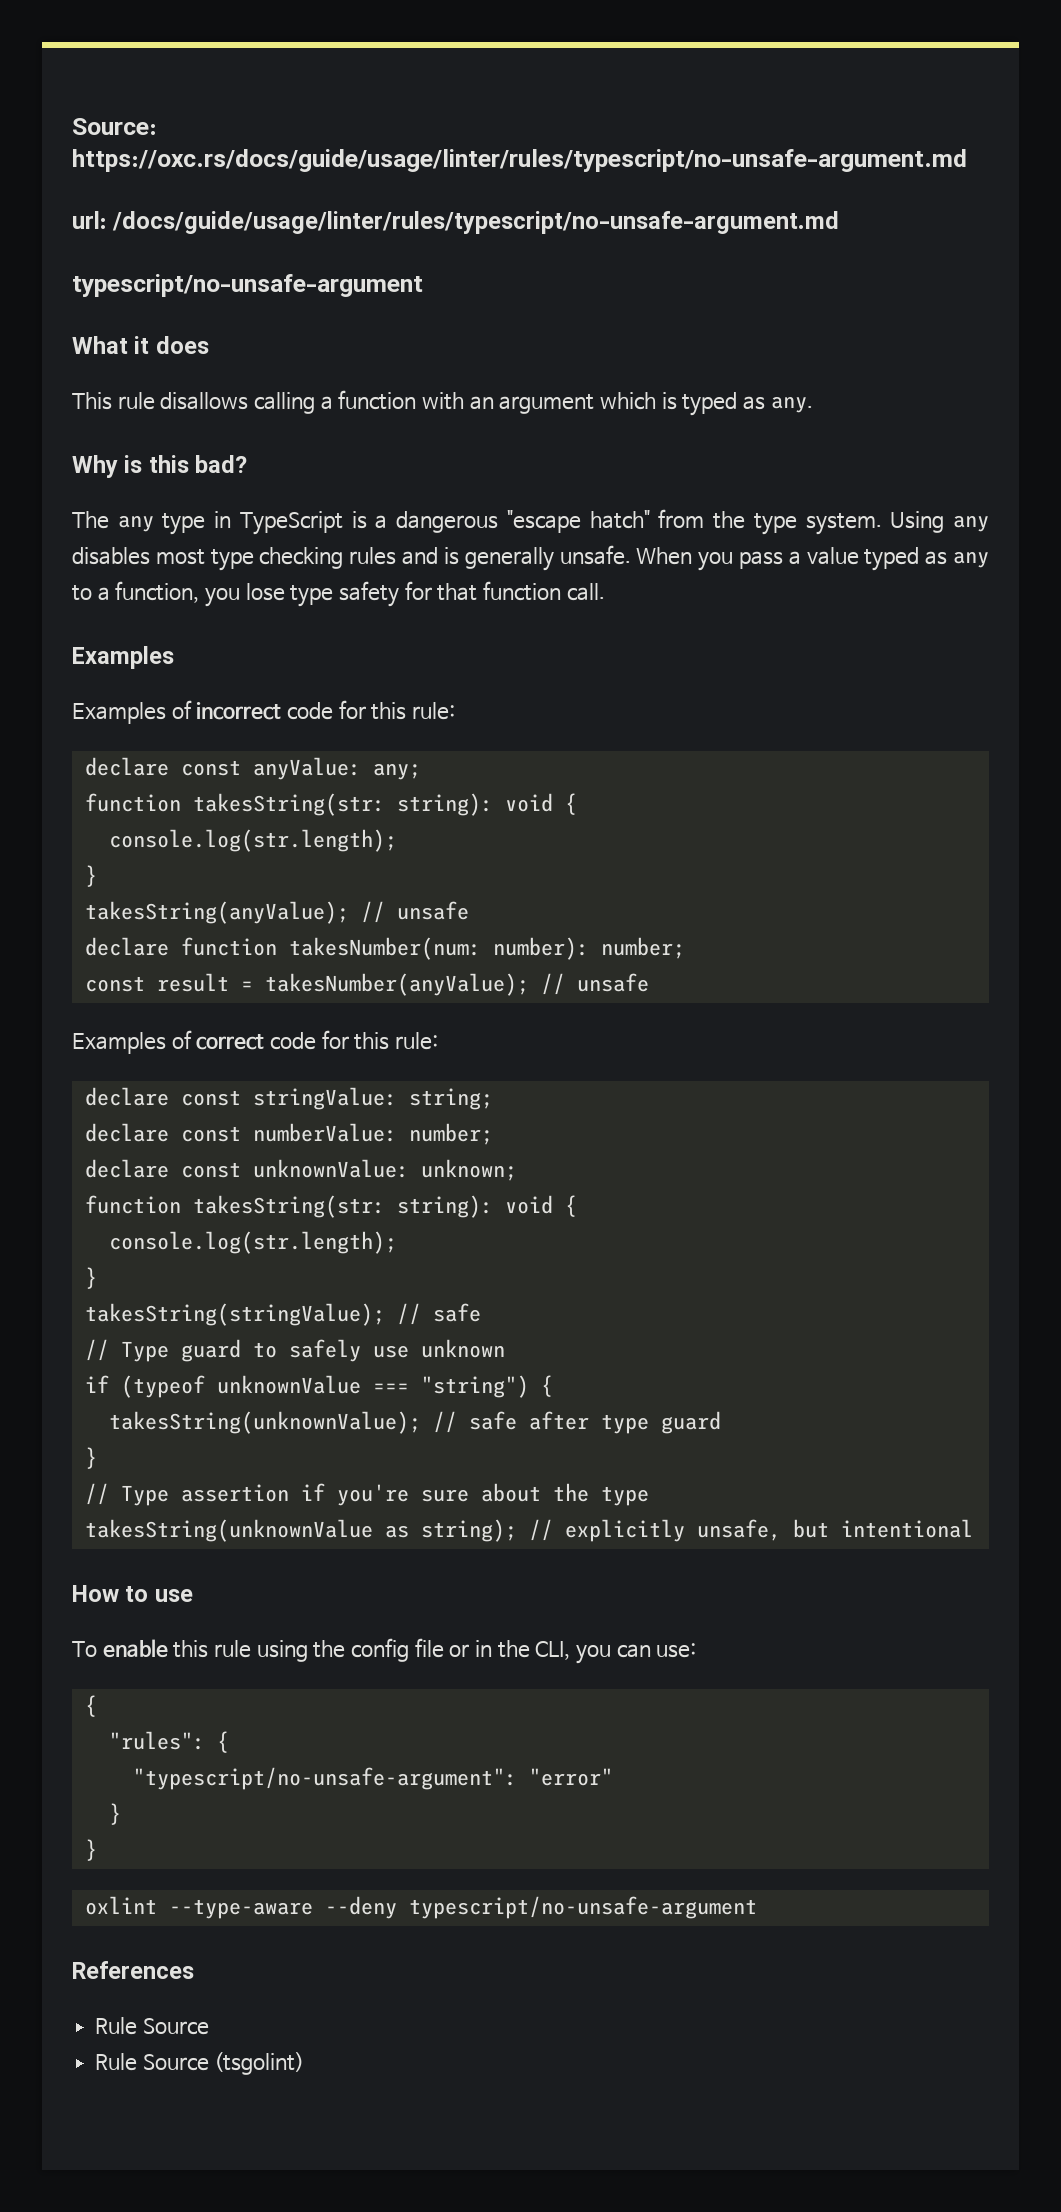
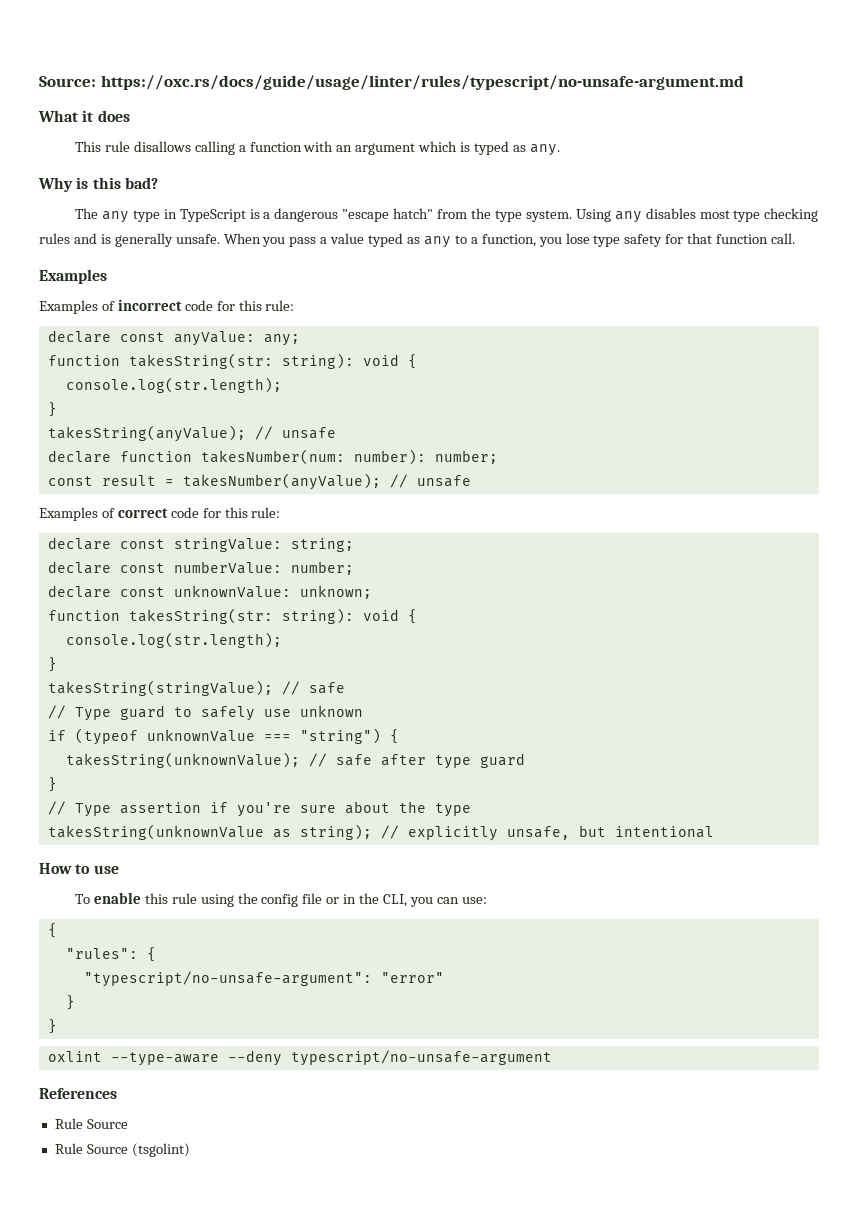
[72,211,840,234] [72,274,423,297] // url: /docs/guide/usage/linter/rules/typescript/no-unsafe-argument.md // typescript/no-unsafe-argument -> (744, 82) none

